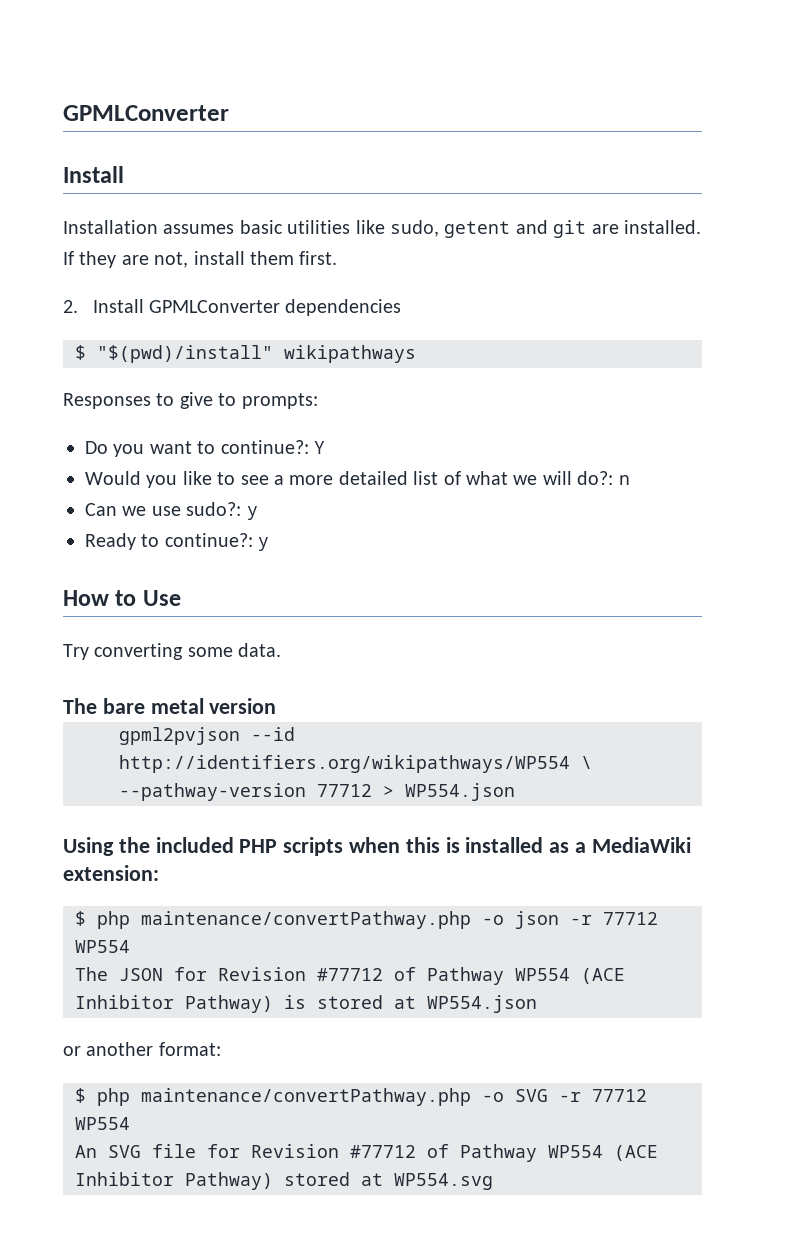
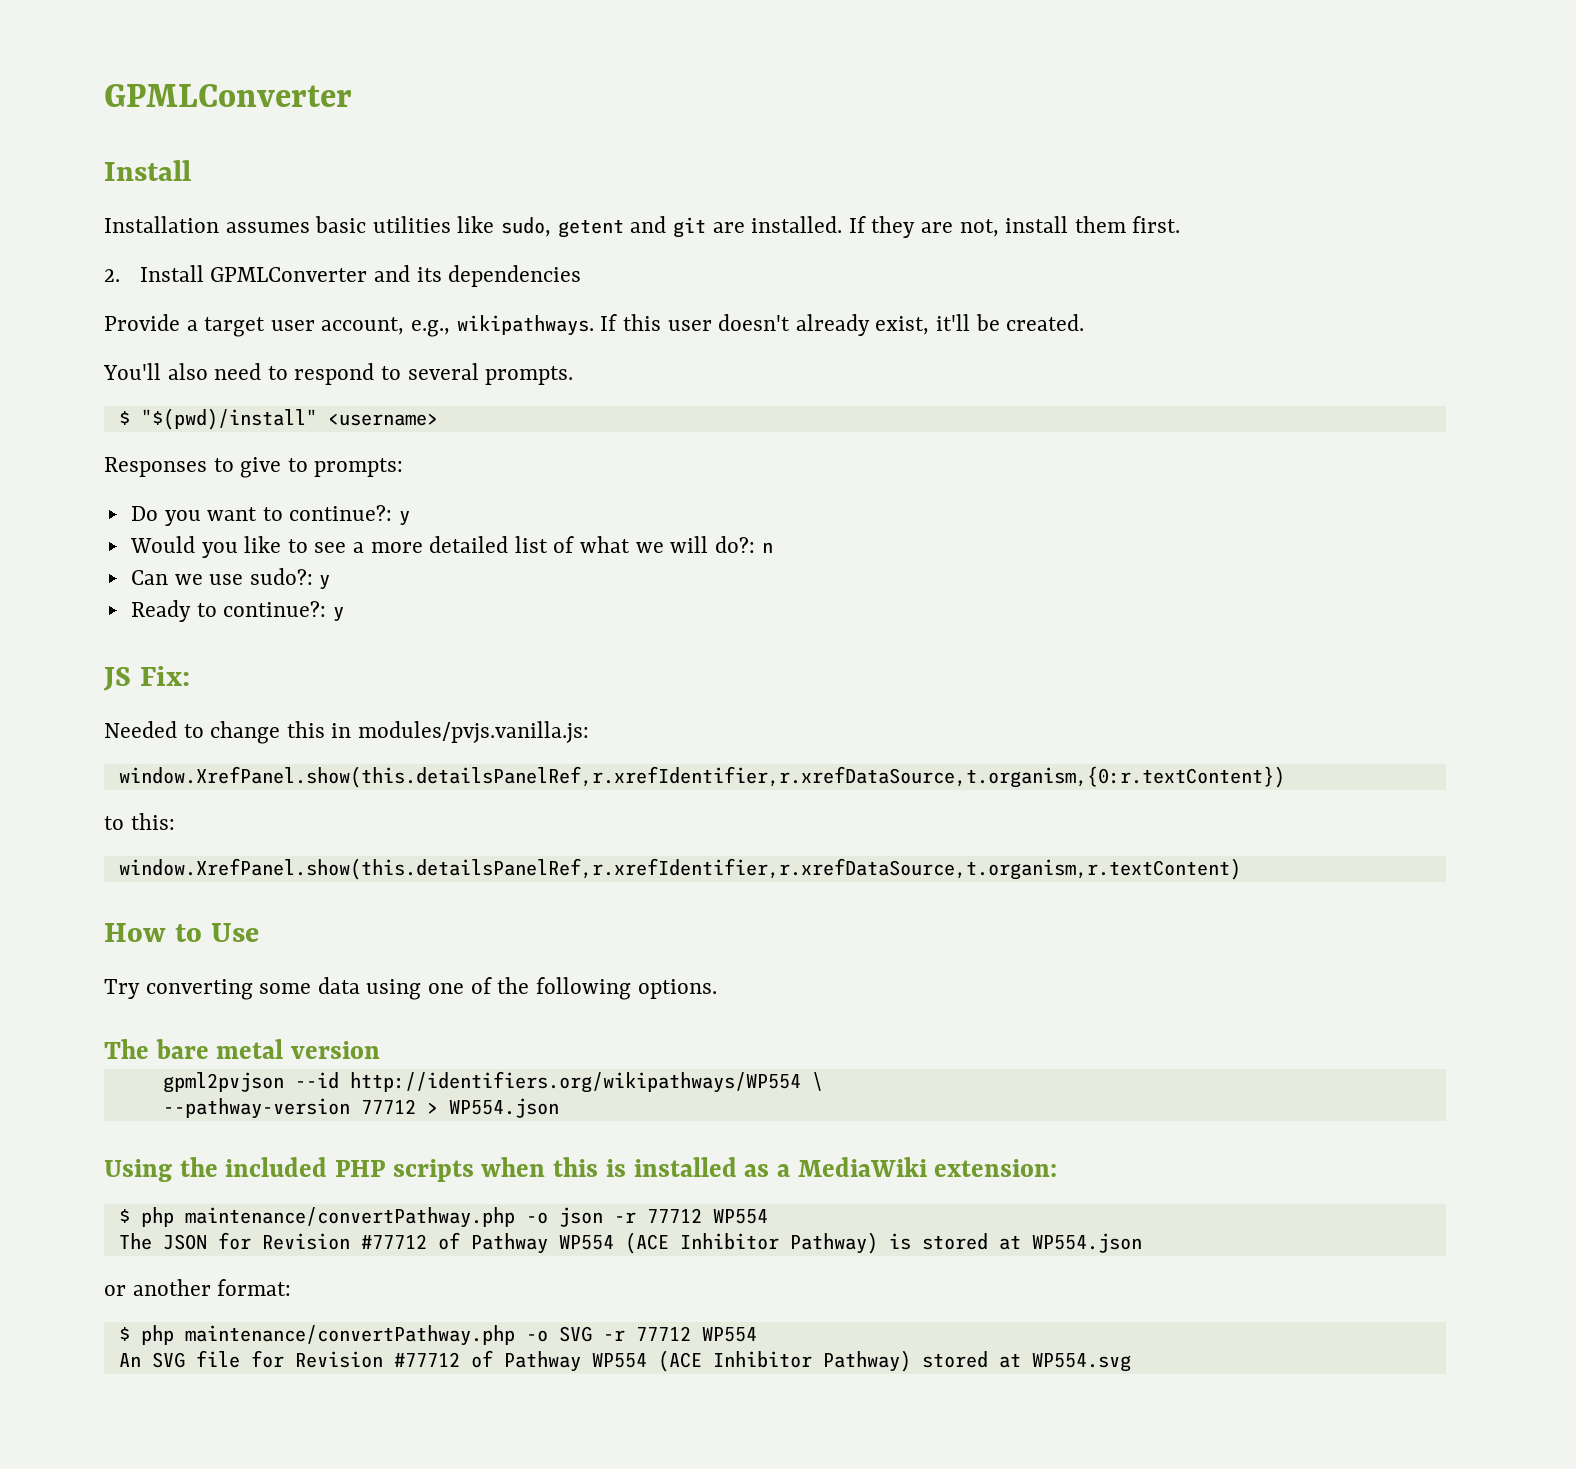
(280, 306) none -> [373,265,442,282] and its
(402, 307) none -> [104,314,1085,337] [103,363,574,385] // Provide a target user account, e.g., wikipathways. If this user doesn't already exist, it'll be created. // You'll also need to respond to several prompts.
[284,345,416,363] wikipathways -> [327,413,438,426] <username>
[314,441,325,454] Y -> [399,511,411,526] y
(270, 544) none -> [103,666,190,691] [104,721,590,744] [118,766,1285,788] [104,813,175,830] [118,858,1241,880] // JS Fix: // Needed to change this in modules/pvjs.vanilla.js: // window.XrefPanel.show(this.detailsPanelRef,r.xrefIdentifier,r.xrefDataSource,t.organism,{0:r.textContent}) // to this: // window.XrefPanel.show(this.detailsPanelRef,r.xrefIdentifier,r.xrefDataSource,t.organism,r.textContent)
[238,643,282,657] data. -> [317,977,717,1000] data using one of the following options.

